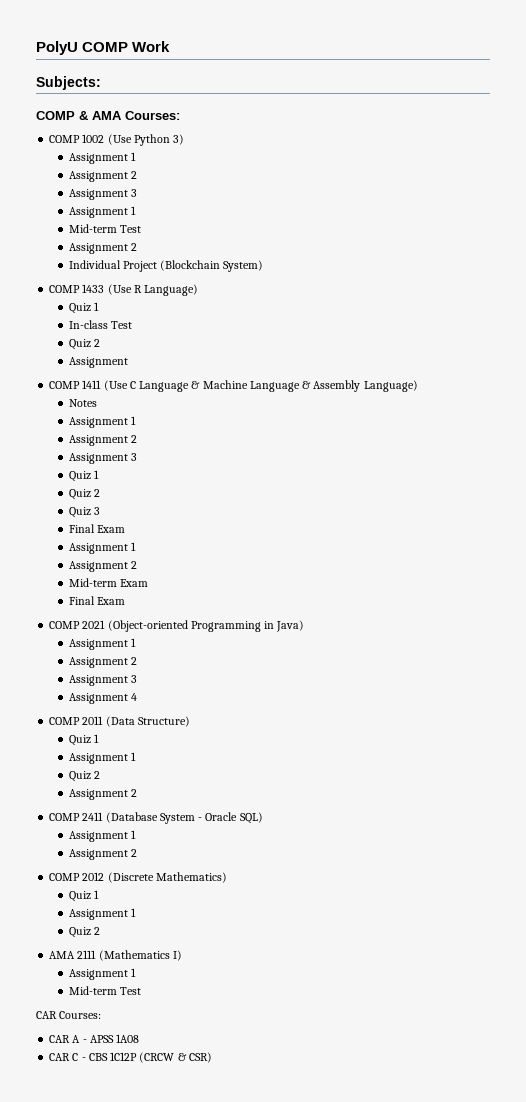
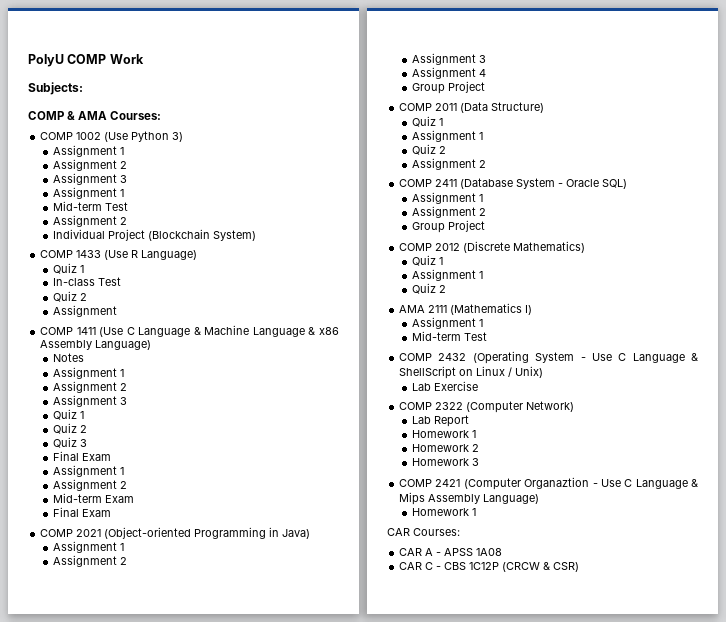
(312, 385) none -> [319,327,339,335] x86
(137, 697) none -> [411,81,485,94] // Group Project
(137, 853) none -> [411,220,485,233] // Group Project
(141, 991) none -> [399,351,698,364] [399,366,544,379] [411,381,478,391] [399,401,575,413] [411,415,469,427] [411,430,476,438] [411,444,479,452] [411,458,479,466] [399,477,698,490] [399,492,540,505] [411,508,476,516] // COMP 2432 (Operating System - Use C Language & ShellScript on Linux / Unix) // Lab Exercise // COMP 2322 (Computer Network) // Lab Report // Homework 1 // Homework 2 // Homework 3 // COMP 2421 (Computer Organaztion - Use C Language & Mips Assembly Language) // Homework 1

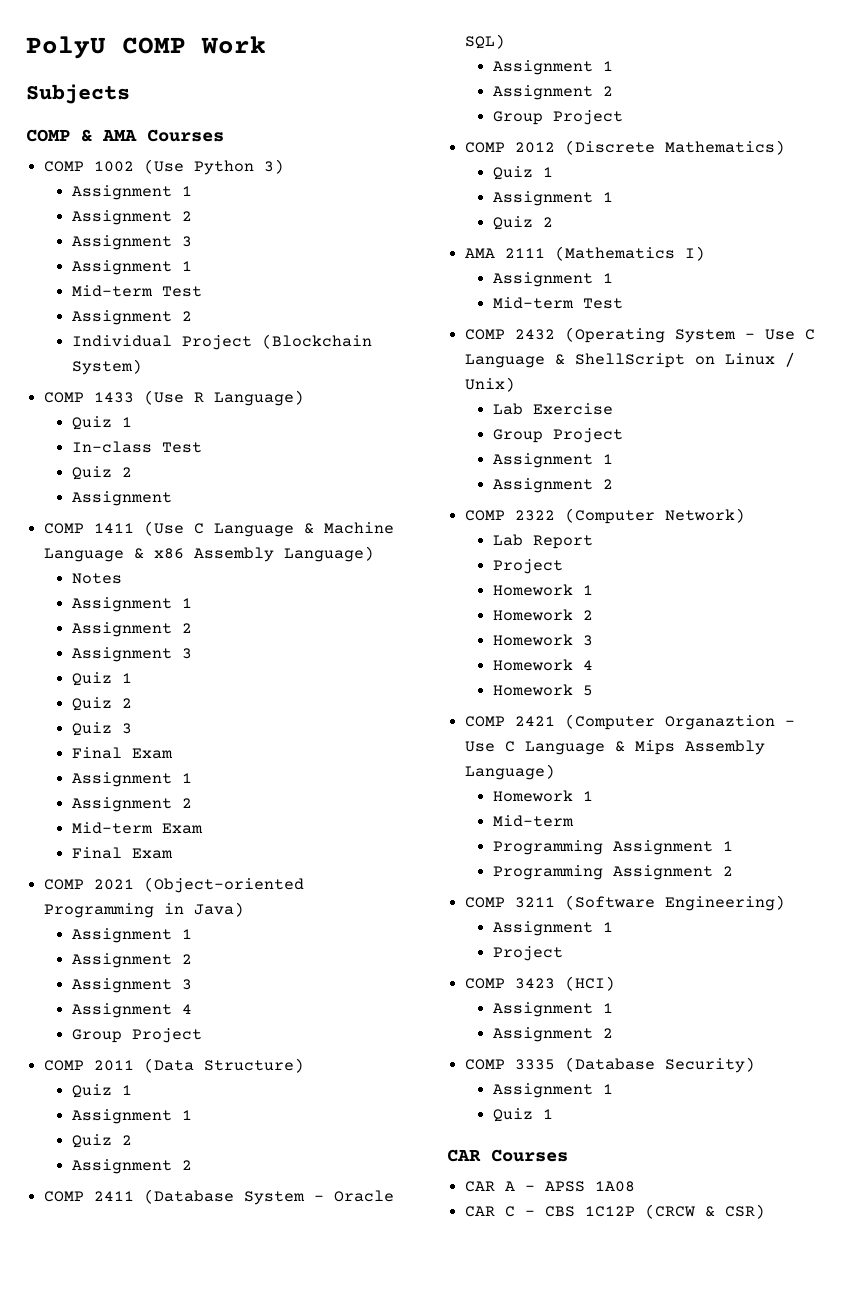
[28,82,83,95] Subjects: -> [26,84,130,104] Subjects
[110,111,162,120] Courses: -> [147,129,224,142] Courses
(478, 386) none -> [493,428,624,443] [493,453,614,468] [493,478,614,493] // Group Project // Assignment 1 // Assignment 2
(469, 421) none -> [493,559,564,574] // Project
(479, 462) none -> [493,659,594,671] [493,684,594,696] // Homework 4 // Homework 5
[387,528,460,536] // CAR Courses: -> [493,815,575,827] [493,840,734,855] [493,865,734,880] [465,895,786,911] [493,921,614,936] [493,946,564,961] [465,976,616,991] [493,1002,614,1017] [493,1027,614,1042] [465,1057,756,1073] [493,1083,614,1098] [493,1108,554,1122] [447,1149,568,1162] // Mid-term // Programming Assignment 1 // Programming Assignment 2 // COMP 3211 (Software Engineering) // Assignment 1 // Project // COMP 3423 (HCI) // Assignment 1 // Assignment 2 // COMP 3335 (Database Security) // Assignment 1 // Quiz 1 // CAR Courses

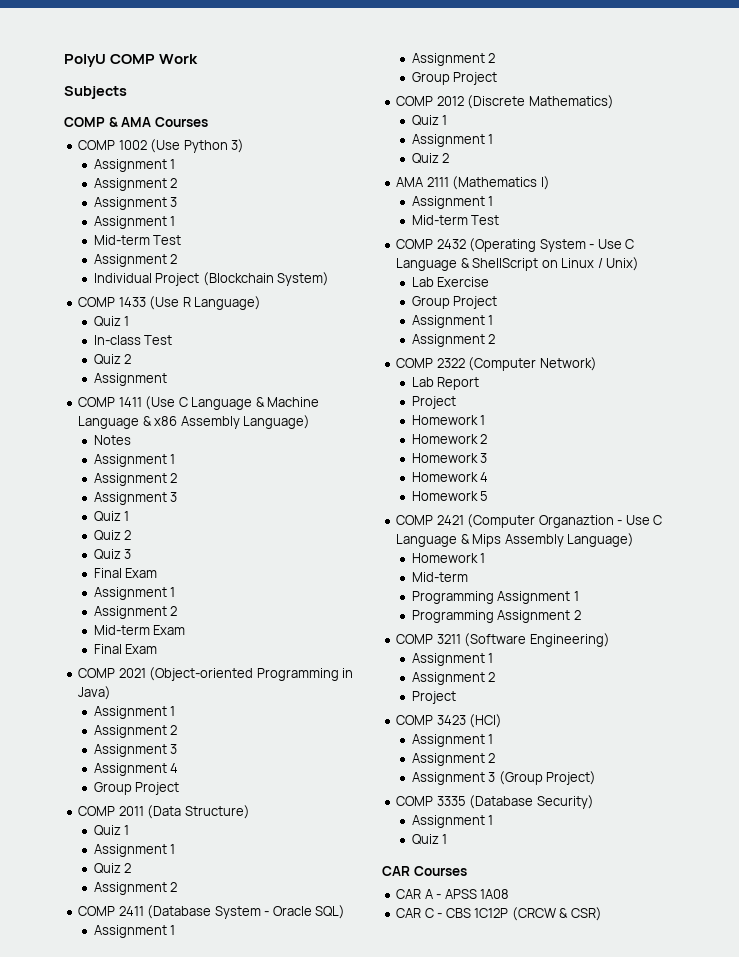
(614, 927) none -> [411,672,496,685] // Assignment 2
(614, 1033) none -> [411,771,597,785] // Assignment 3 (Group Project)

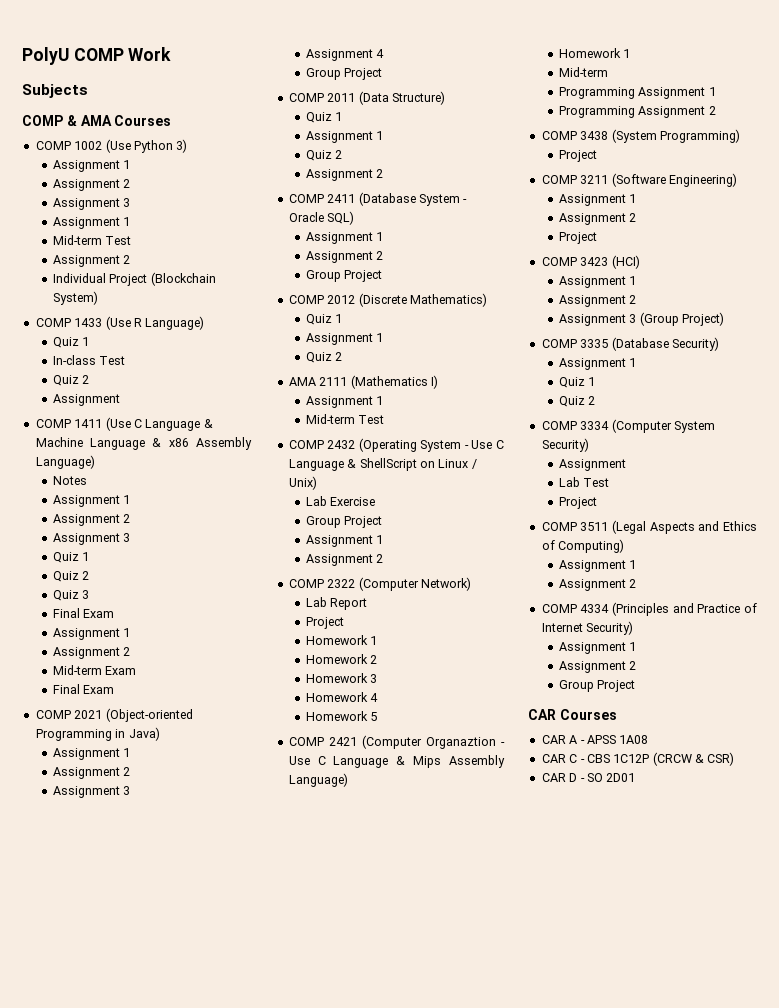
(581, 615) none -> [541,129,740,143] [558,150,597,162] // COMP 3438 (System Programming) // Project
(448, 839) none -> [558,396,596,407] [541,419,715,433] [541,438,589,452] [558,459,626,471] [558,477,610,487] [558,497,597,509] [541,520,757,534] [541,539,625,553] [558,560,637,572] [558,579,637,591] [541,602,757,616] [541,621,634,635] [558,642,637,654] [558,661,637,673] [558,680,636,692] // Quiz 2 // COMP 3334 (Computer System Security) // Assignment // Lab Test // Project // COMP 3511 (Legal Aspects and Ethics of Computing) // Assignment 1 // Assignment 2 // COMP 4334 (Principles and Practice of Internet Security) // Assignment 1 // Assignment 2 // Group Project
(602, 914) none -> [541,773,636,782] // CAR D - SO 2D01

